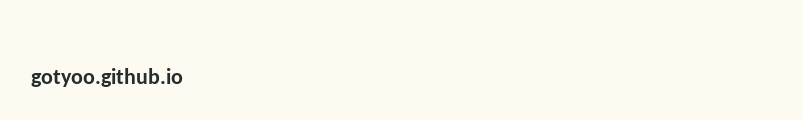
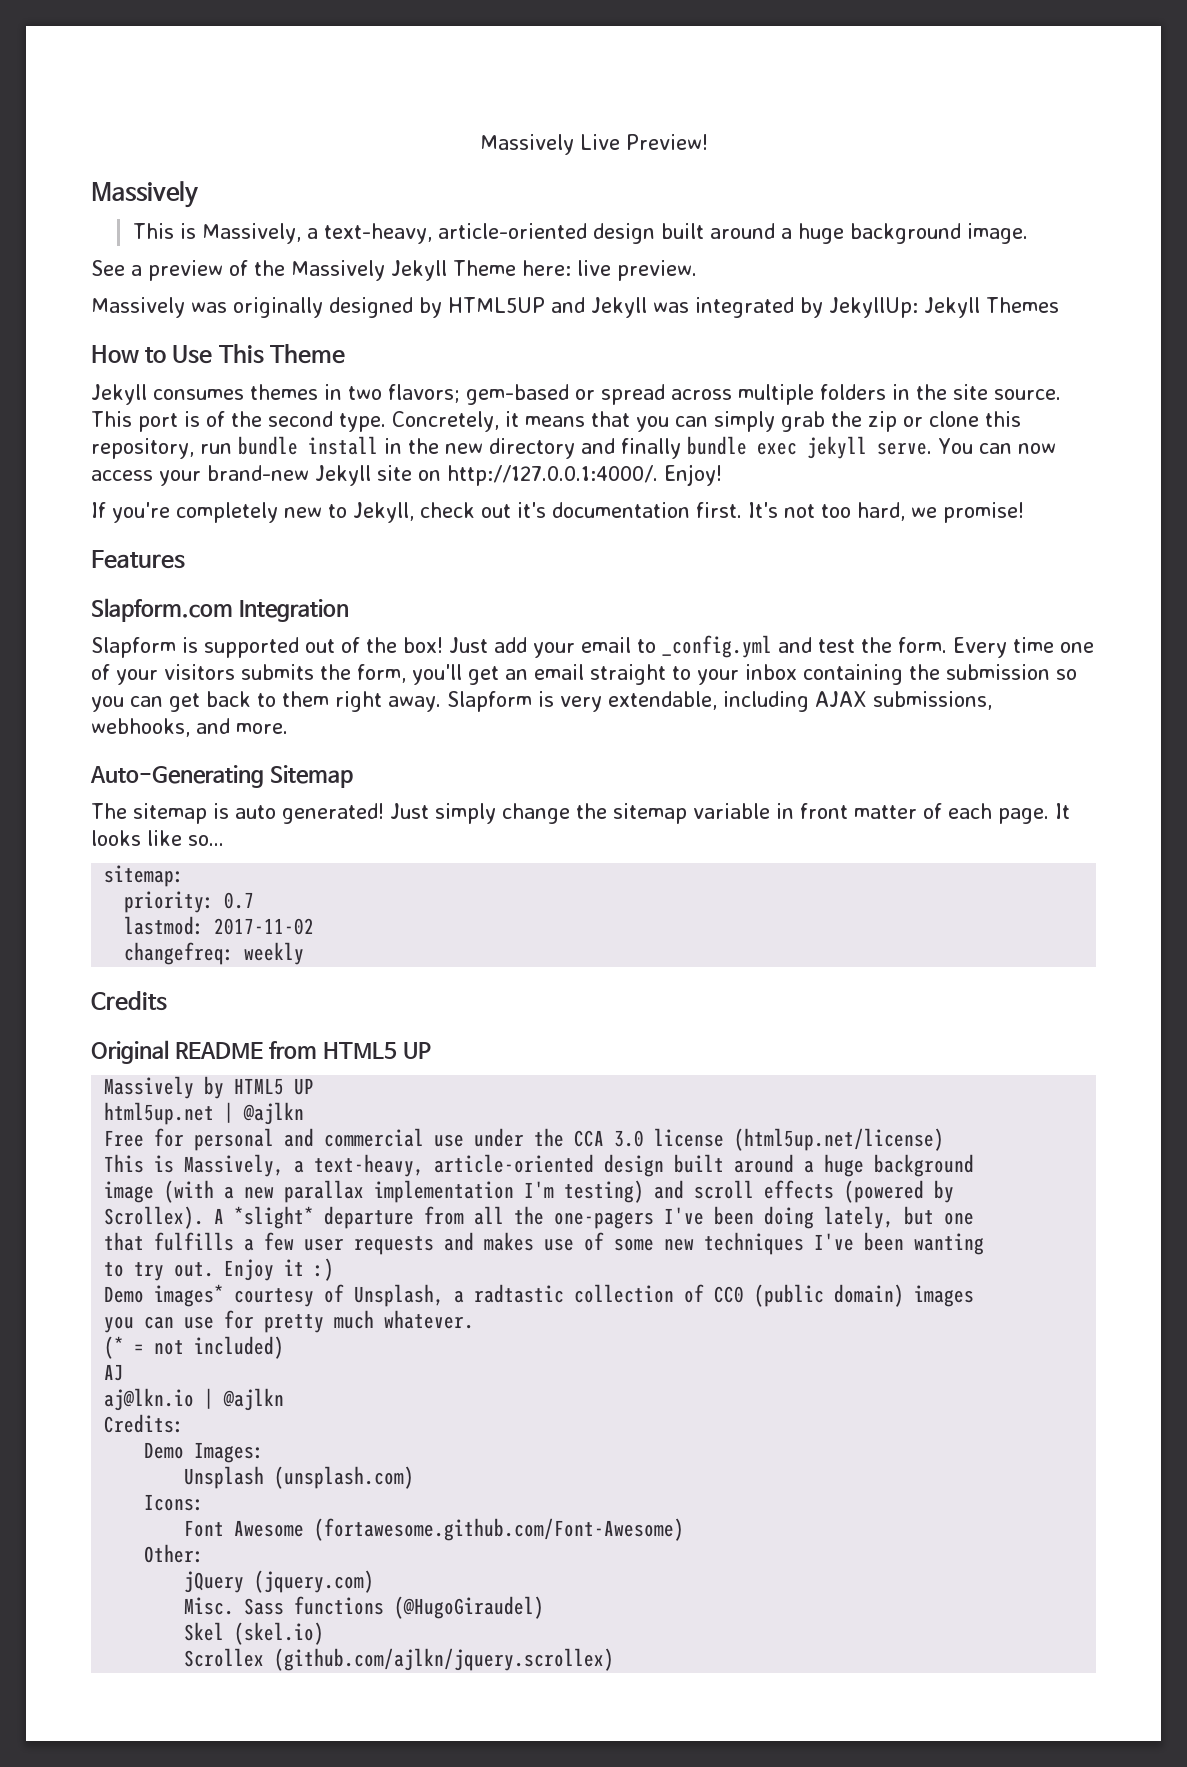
[31,68,183,87] gotyoo.github.io -> [479,134,708,155] [91,181,198,208] [132,223,1028,244] [91,260,697,281] [91,297,1059,318] [91,344,345,364] [91,384,1061,405] [91,411,1021,432] [91,436,1056,459] [91,464,722,486] [91,502,1024,523] [91,550,185,569] [91,598,349,622] [91,635,1094,658] [91,664,1077,685] [91,691,992,712] [91,718,288,737] [90,765,353,788] [91,803,1070,824] [91,830,224,846] [104,865,185,887] [124,891,255,913] [124,916,315,935] [124,942,305,965] [91,991,167,1011] [91,1040,431,1064] [104,1076,315,1099] [104,1102,305,1125] [104,1128,945,1151] [104,1154,975,1177] [104,1180,955,1203] [104,1206,975,1229] [104,1232,985,1255] [104,1258,335,1281] [104,1284,975,1307] [104,1310,475,1333] [104,1336,285,1359] [104,1364,125,1381] [104,1388,285,1411] [104,1414,185,1433] [144,1442,265,1463] [184,1466,415,1489] [144,1494,205,1511] [184,1518,685,1541] [144,1544,205,1563] [184,1570,375,1593] [184,1596,545,1619] [184,1622,325,1645] [184,1648,615,1671] Massively Live Preview! // Massively // This is Massively, a text-heavy, article-oriented design built around a huge background image. // See a preview of the Massively Jekyll Theme here: live preview. // Massively was originally designed by HTML5UP and Jekyll was integrated by JekyllUp: Jekyll Themes // How to Use This Theme // Jekyll consumes themes in two flavors; gem-based or spread across multiple folders in the site source. This port is of the second type. Concretely, it means that you can simply grab the zip or clone this repository, run bundle install in the new directory and finally bundle exec jekyll serve. You can now access your brand-new Jekyll site on http://127.0.0.1:4000/. Enjoy! // If you're completely new to Jekyll, check out it's documentation first. It's not too hard, we promise! // Features // Slapform.com Integration // Slapform is supported out of the box! Just add your email to _config.yml and test the form. Every time one of your visitors submits the form, you'll get an email straight to your inbox containing the submission so you can get back to them right away. Slapform is very extendable, including AJAX submissions, webhooks, and more. // Auto-Generating Sitemap // The sitemap is auto generated! Just simply change the sitemap variable in front matter of each page. It looks like so... // sitemap: // priority: 0.7 // lastmod: 2017-11-02 // changefreq: weekly // Credits // Original README from HTML5 UP // Massively by HTML5 UP // html5up.net | @ajlkn // Free for personal and commercial use under the CCA 3.0 license (html5up.net/license) // This is Massively, a text-heavy, article-oriented design built around a huge background // image (with a new parallax implementation I'm testing) and scroll effects (powered by // Scrollex). A *slight* departure from all the one-pagers I've been doing lately, but one // that fulfills a few user requests and makes use of some new techniques I've been wanting // to try out. Enjoy it :) // Demo images* courtesy of Unsplash, a radtastic collection of CC0 (public domain) images // you can use for pretty much whatever. // (* = not included) // AJ // aj@lkn.io | @ajlkn // Credits: // Demo Images: // Unsplash (unsplash.com) // Icons: // Font Awesome (fortawesome.github.com/Font-Awesome) // Other: // jQuery (jquery.com) // Misc. Sass functions (@HugoGiraudel) // Skel (skel.io) // Scrollex (github.com/ajlkn/jquery.scrollex)

